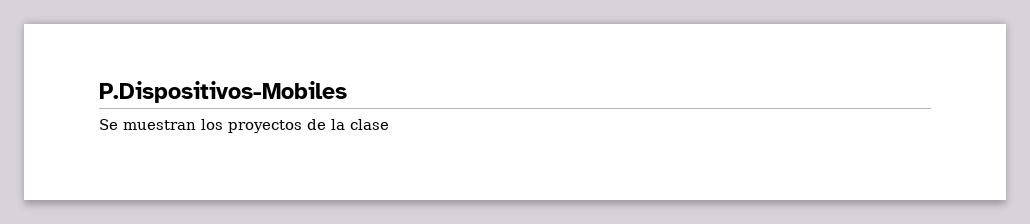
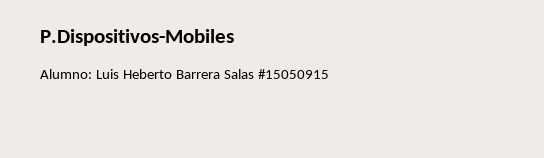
[99,119,389,133] Se muestran los proyectos de la clase -> [40,69,329,79] Alumno: Luis Heberto Barrera Salas #15050915

